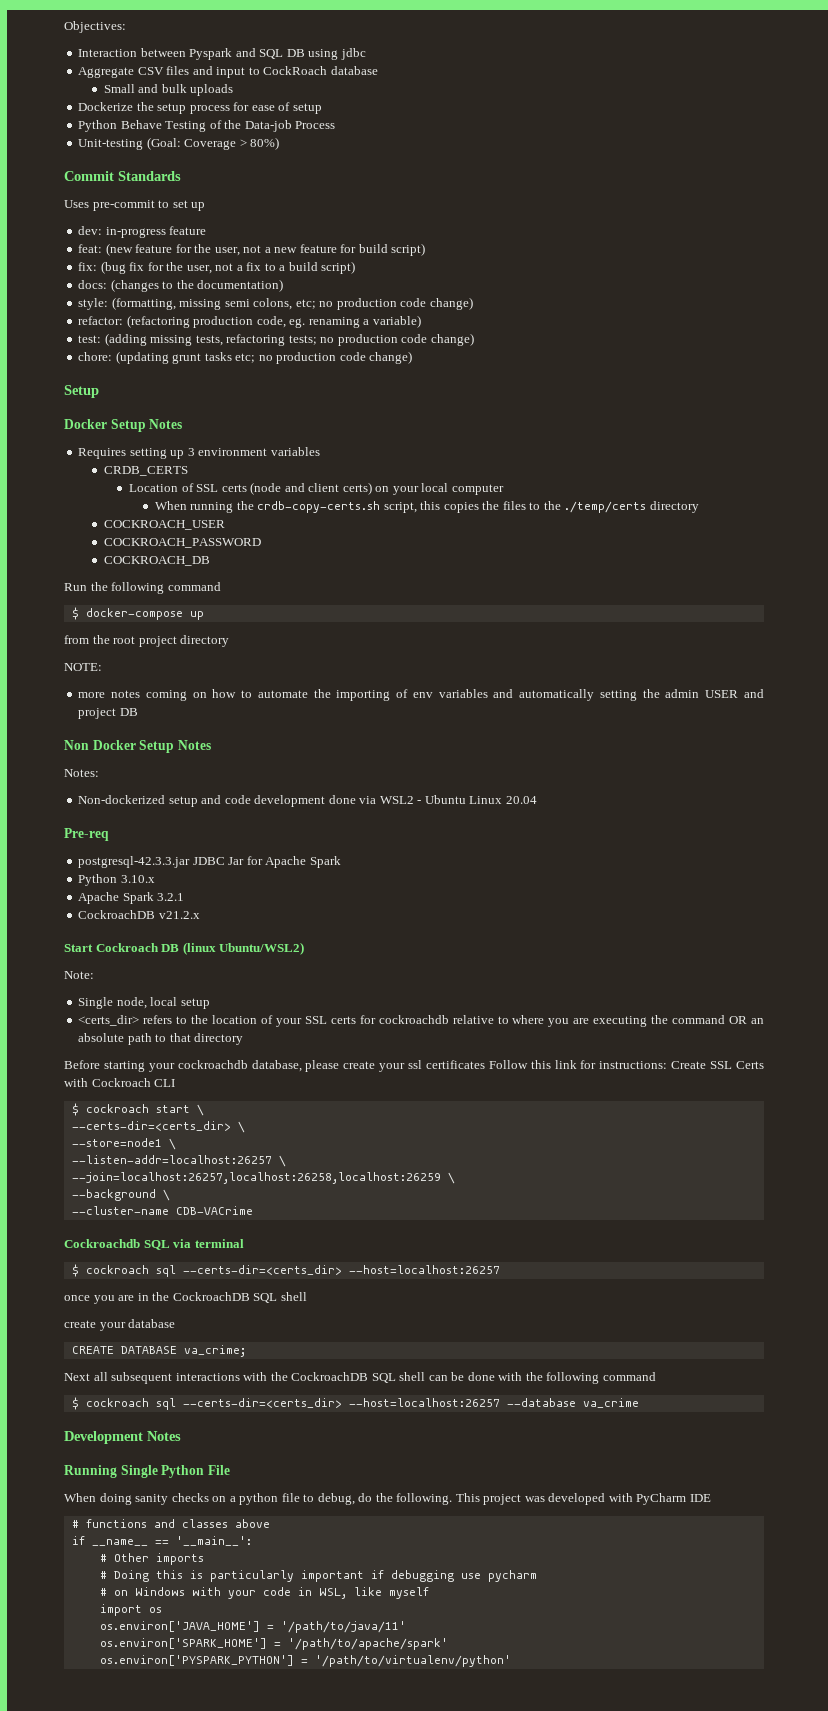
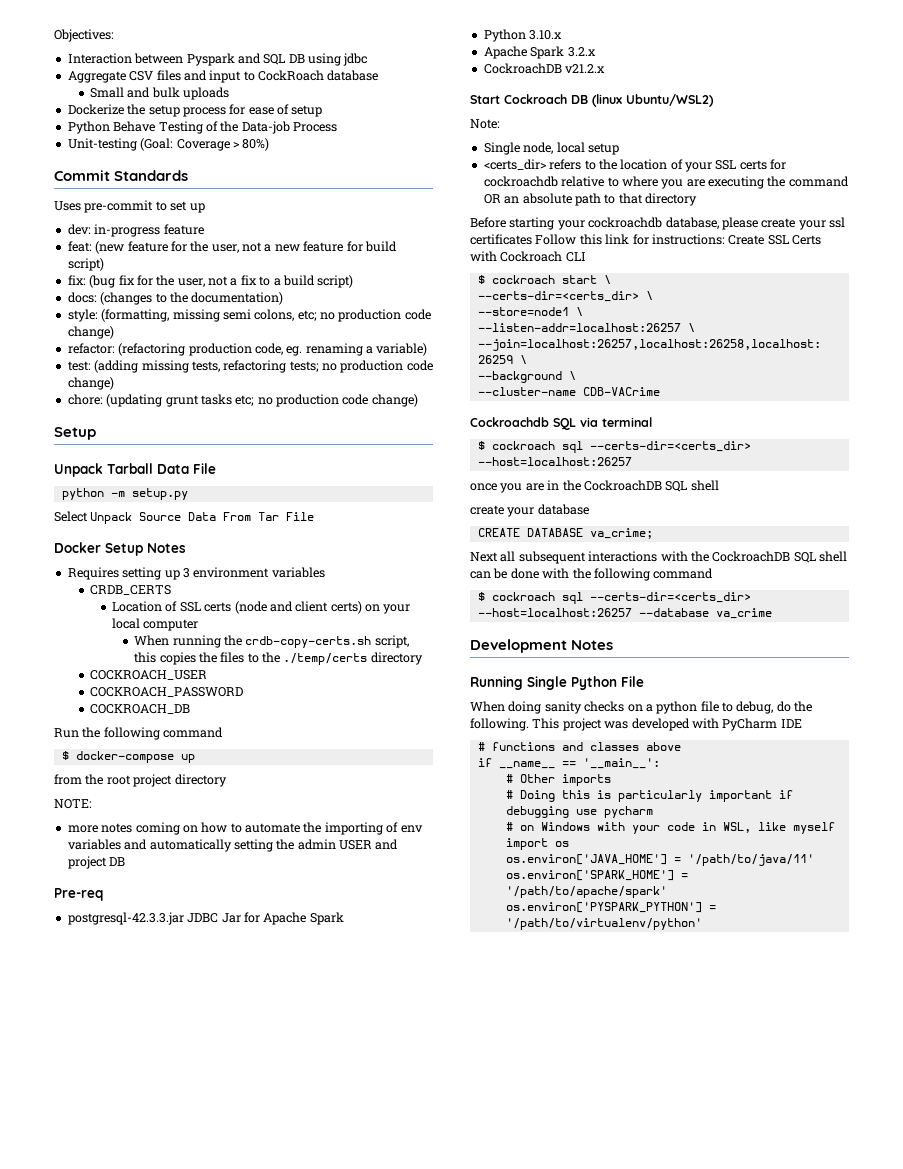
(99, 391) none -> [54,463,216,477] [61,488,188,500] [54,511,315,524] // Unpack Tarball Data File // python -m setup.py // Select Unpack Source Data From Tar File
[64,740,211,753] [64,769,99,777] [78,795,537,807] // Non Docker Setup Notes // Notes: // Non-dockerized setup and code development done via WSL2 - Ubuntu Linux 20.04 -> (126, 861) none
[157,893,185,901] 3.2.1 -> [567,47,596,57] 3.2.x

